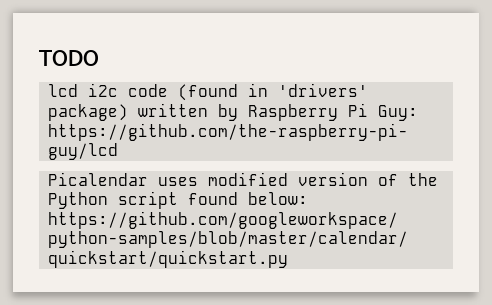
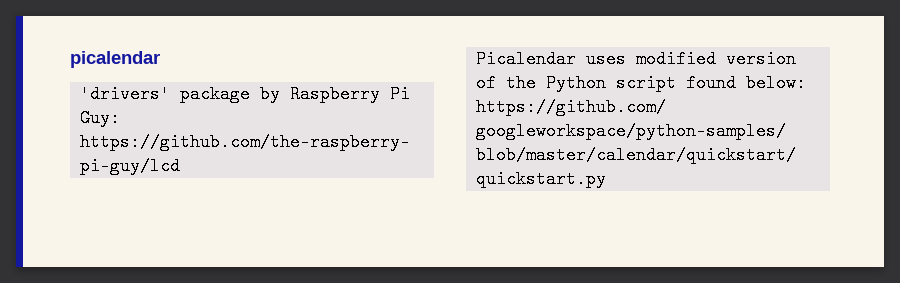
[39,50,99,66] [48,83,369,101] [48,103,209,121] TODO // lcd i2c code (found in 'drivers' package) written -> [70,51,160,68] [79,85,250,103] picalendar // 'drivers' package

